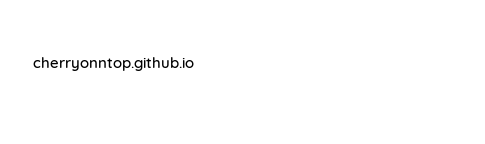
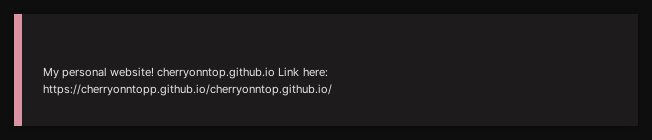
[33,57,194,71] cherryonntop.github.io -> [43,67,328,79] [43,84,332,96] My personal website! cherryonntop.github.io Link here: https://cherryonntopp.github.io/cherryonntop.github.io/

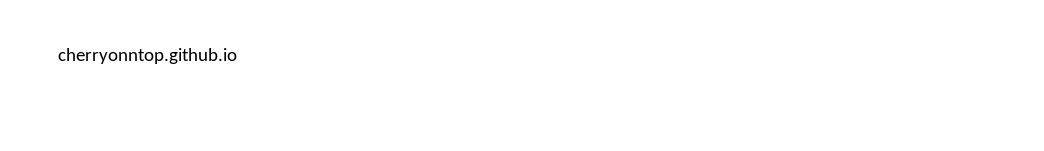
[43,67,328,79] [43,84,332,96] My personal website! cherryonntop.github.io Link here: https://cherryonntopp.github.io/cherryonntop.github.io/ -> [58,48,237,64] cherryonntop.github.io

